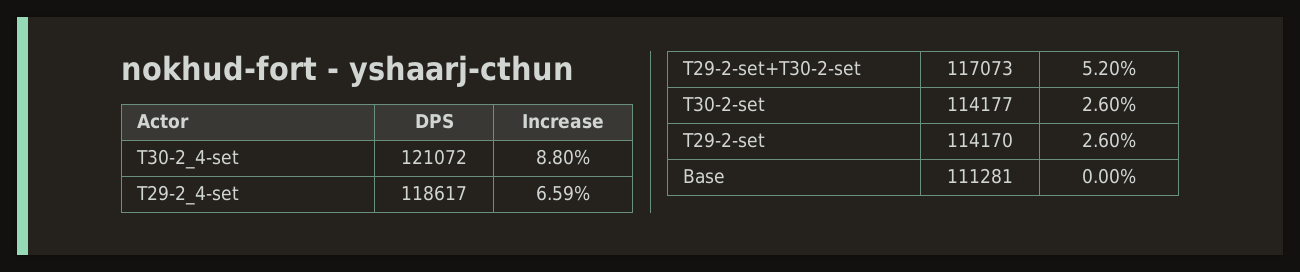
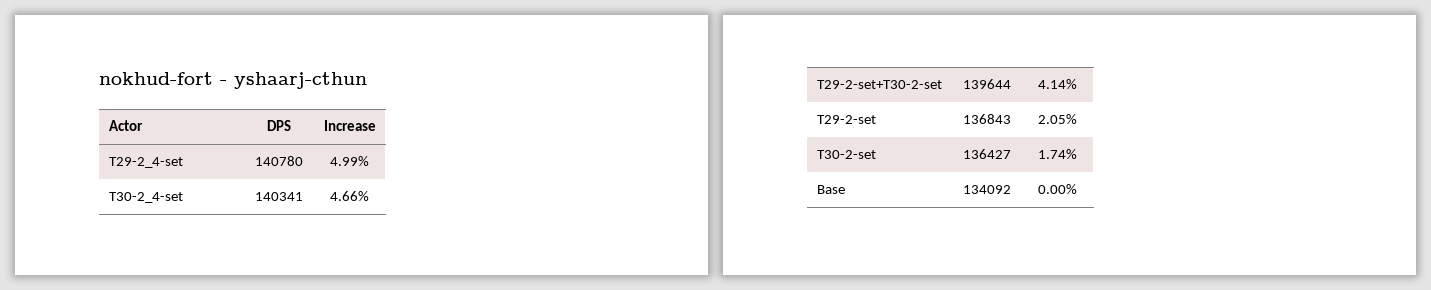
[135,149,239,169] [401,149,467,165] [536,149,590,165] [135,185,239,205] [401,185,467,201] [536,185,590,201] [681,60,861,76] [947,60,1013,76] [1082,60,1136,76] [681,96,765,112] [947,97,1013,111] [1082,96,1136,112] [681,132,765,148] [947,132,1013,148] [1082,132,1136,148] T30-2_4-set | 121072 | 8.80% // T29-2_4-set | 118617 | 6.59% // T29-2-set+T30-2-set | 117073 | 5.20% // T30-2-set | 114177 | 2.60% // T29-2-set | 114170 | 2.60% -> [108,157,183,168] [255,156,303,166] [330,156,369,166] [108,192,183,203] [255,192,303,201] [330,191,369,201] [816,80,942,89] [963,79,1011,89] [1038,79,1077,89] [816,115,876,124] [963,114,1011,124] [1038,114,1077,124] [816,150,876,159] [963,149,1011,159] [1038,149,1077,159] T29-2_4-set | 140780 | 4.99% // T30-2_4-set | 140341 | 4.66% // T29-2-set+T30-2-set | 139644 | 4.14% // T29-2-set | 136843 | 2.05% // T30-2-set | 136427 | 1.74%
[947,168,1013,184] 111281 -> [963,185,1011,194] 134092

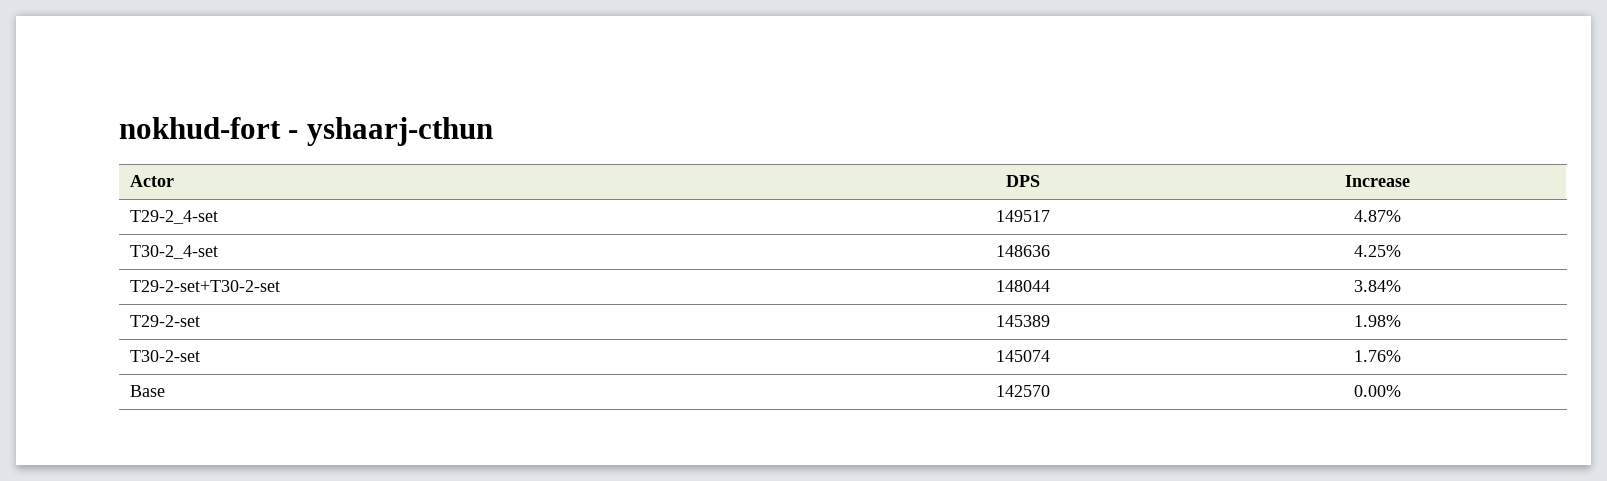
[255,156,303,166] [330,156,369,166] 140780 | 4.99% -> [996,210,1050,222] [1354,210,1401,222] 149517 | 4.87%
[255,192,303,201] [330,191,369,201] 140341 | 4.66% -> [996,245,1050,257] [1354,245,1401,257] 148636 | 4.25%
[963,79,1011,89] [1038,79,1077,89] 139644 | 4.14% -> [996,280,1050,292] [1354,280,1401,292] 148044 | 3.84%
[963,114,1011,124] [1038,114,1077,124] 136843 | 2.05% -> [996,315,1050,327] [1354,315,1401,327] 145389 | 1.98%
[963,149,1011,159] [1038,149,1077,159] 136427 | 1.74% -> [996,350,1050,362] [1354,350,1401,362] 145074 | 1.76%
[963,185,1011,194] 134092 -> [996,385,1050,397] 142570

